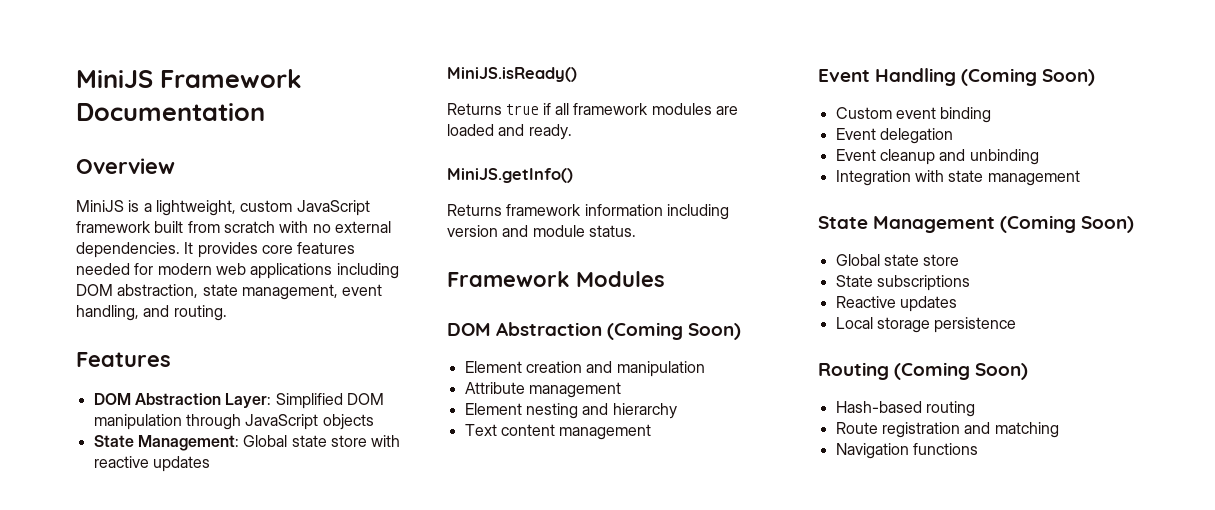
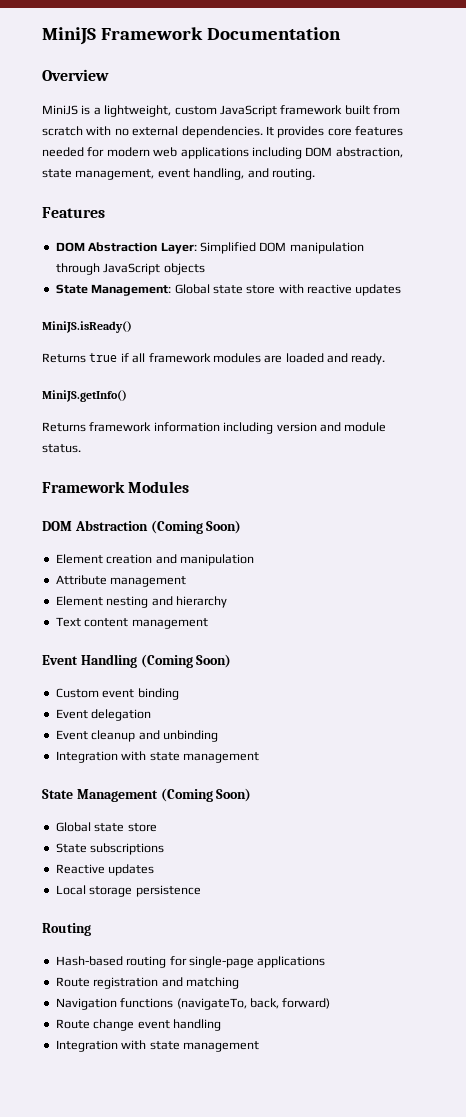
[894,362,1029,380] (Coming Soon) -> (91, 929) none
(975, 409) none -> [169,956,326,968] for single-page applications
(978, 449) none -> [176,998,331,1010] [55,1019,221,1031] [55,1040,259,1052] (navigateTo, back, forward) // Route change event handling // Integration with state management

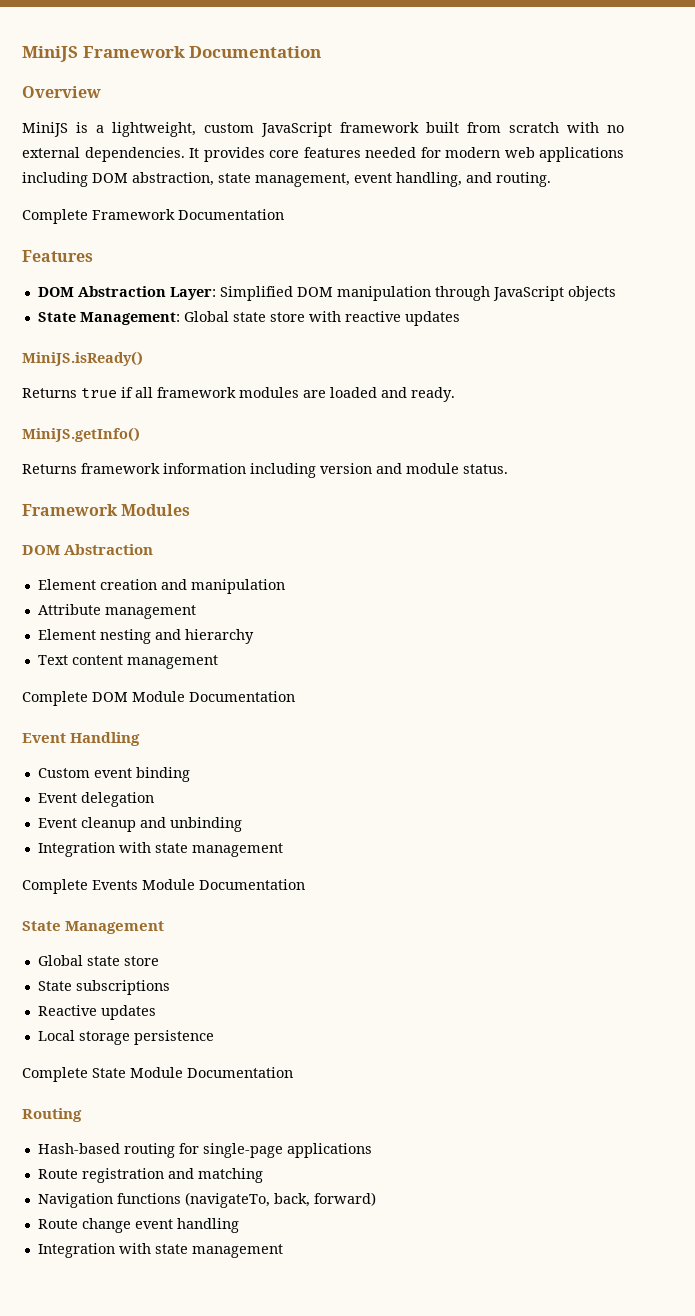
(315, 174) none -> [22,209,284,224] // Complete Framework Documentation
[150,520,242,534] (Coming Soon) -> (154, 549) none
(208, 623) none -> [22,691,295,706] // Complete DOM Module Documentation
[140,654,232,668] (Coming Soon) -> (141, 739) none
(259, 757) none -> [22,879,305,894] // Complete Events Module Documentation
[160,788,252,802] (Coming Soon) -> (165, 927) none
(201, 891) none -> [22,1067,293,1082] // Complete State Module Documentation

